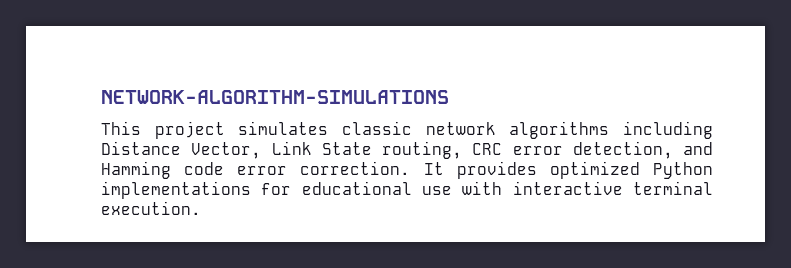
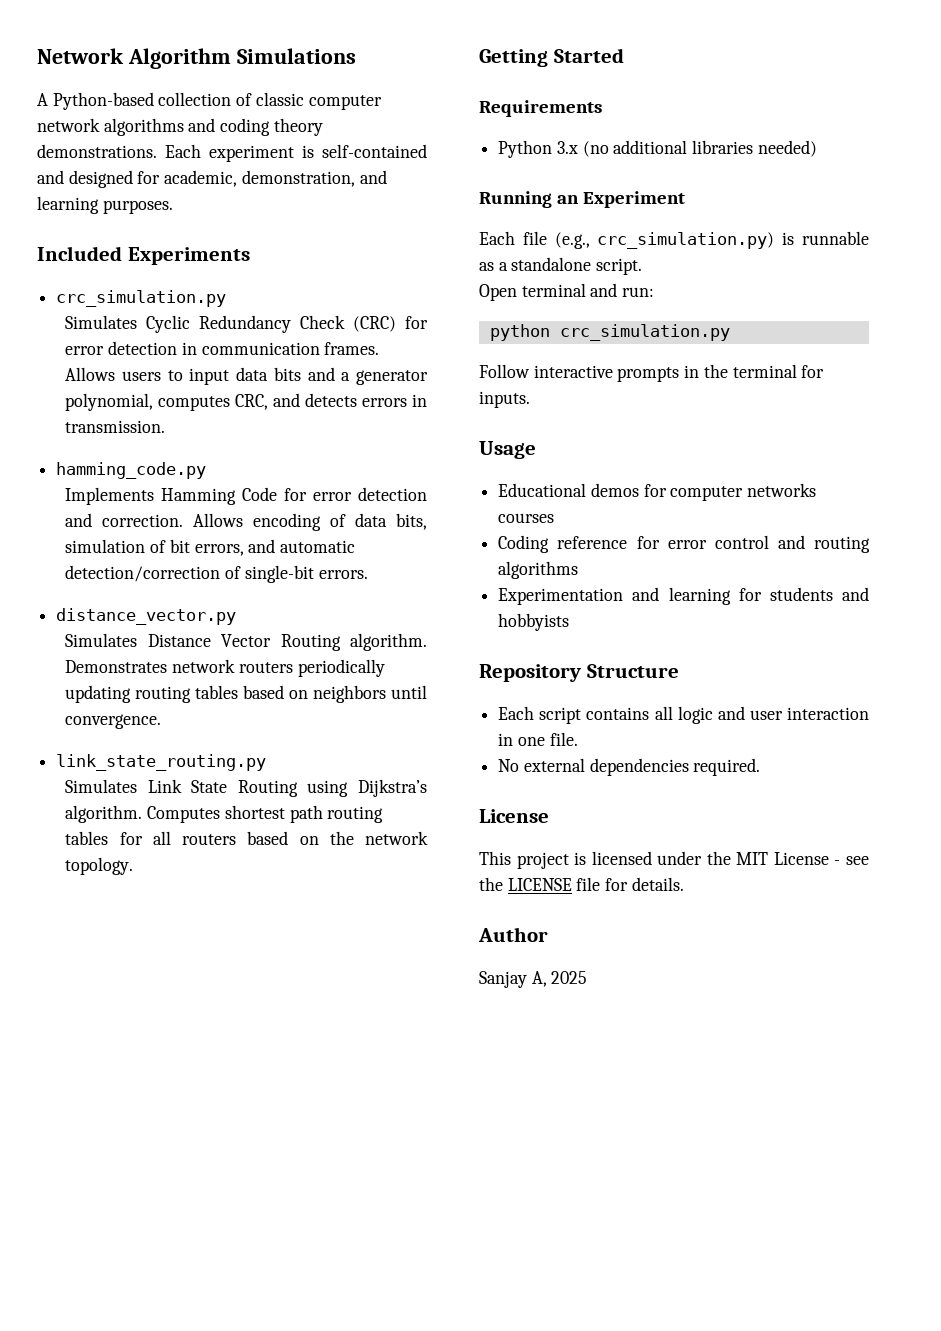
[101,90,449,104] [101,121,713,139] [101,141,713,159] [101,161,713,179] [101,181,713,199] [101,201,201,215] NETWORK-ALGORITHM-SIMULATIONS // This project simulates classic network algorithms including Distance Vector, Link State routing, CRC error detection, and Hamming code error correction. It provides optimized Python implementations for educational use with interactive terminal execution. -> [37,48,356,69] [37,92,382,110] [37,118,323,136] [37,144,427,162] [37,170,387,188] [37,196,173,214] [37,246,250,265] [56,290,227,307] [65,315,429,333] [65,341,380,355] [65,367,428,385] [65,393,428,411] [65,420,166,433] [56,462,207,479] [65,487,428,505] [65,513,428,531] [65,539,356,556] [65,565,368,583] [56,608,237,625] [65,633,428,651] [65,659,385,677] [65,685,428,703] [65,714,162,729] [56,754,267,771] [65,779,427,797] [65,805,384,823] [65,831,428,845] [65,857,134,875] [479,48,624,67] [479,100,602,117] [498,140,817,158] [479,191,686,208] [479,231,869,249] [479,257,643,275] [479,283,655,301] [489,324,730,341] [479,364,825,382] [479,391,530,408] [479,441,536,459] [498,483,817,501] [498,513,555,523] [498,535,870,553] [498,561,579,579] [498,587,869,605] [498,613,570,631] [479,664,679,682] [498,706,869,724] [498,732,578,746] [498,758,761,776] [479,809,549,823] [479,851,869,869] [479,877,684,891] [478,927,548,942] [479,971,588,988] Network Algorithm Simulations // A Python-based collection of classic computer network algorithms and coding theory demonstrations. Each experiment is self-contained and designed for academic, demonstration, and learning purposes. // Included Experiments // crc_simulation.py // Simulates Cyclic Redundancy Check (CRC) for error detection in communication frames. Allows users to input data bits and a generator polynomial, computes CRC, and detects errors in transmission. // hamming_code.py // Implements Hamming Code for error detection and correction. Allows encoding of data bits, simulation of bit errors, and automatic detection/correction of single-bit errors. // distance_vector.py // Simulates Distance Vector Routing algorithm. Demonstrates network routers periodically updating routing tables based on neighbors until convergence. // link_state_routing.py // Simulates Link State Routing using Dijkstra’s algorithm. Computes shortest path routing tables for all routers based on the network topology. // Getting Started // Requirements // Python 3.x (no additional libraries needed) // Running an Experiment // Each file (e.g., crc_simulation.py) is runnable as a standalone script. // Open terminal and run: // python crc_simulation.py // Follow interactive prompts in the terminal for inputs. // Usage // Educational demos for computer networks courses // Coding reference for error control and routing algorithms // Experimentation and learning for students and hobbyists // Repository Structure // Each script contains all logic and user interaction in one file. // No external dependencies required. // License // This project is licensed under the MIT License - see the LICENSE file for details. // Author // Sanjay A, 2025

